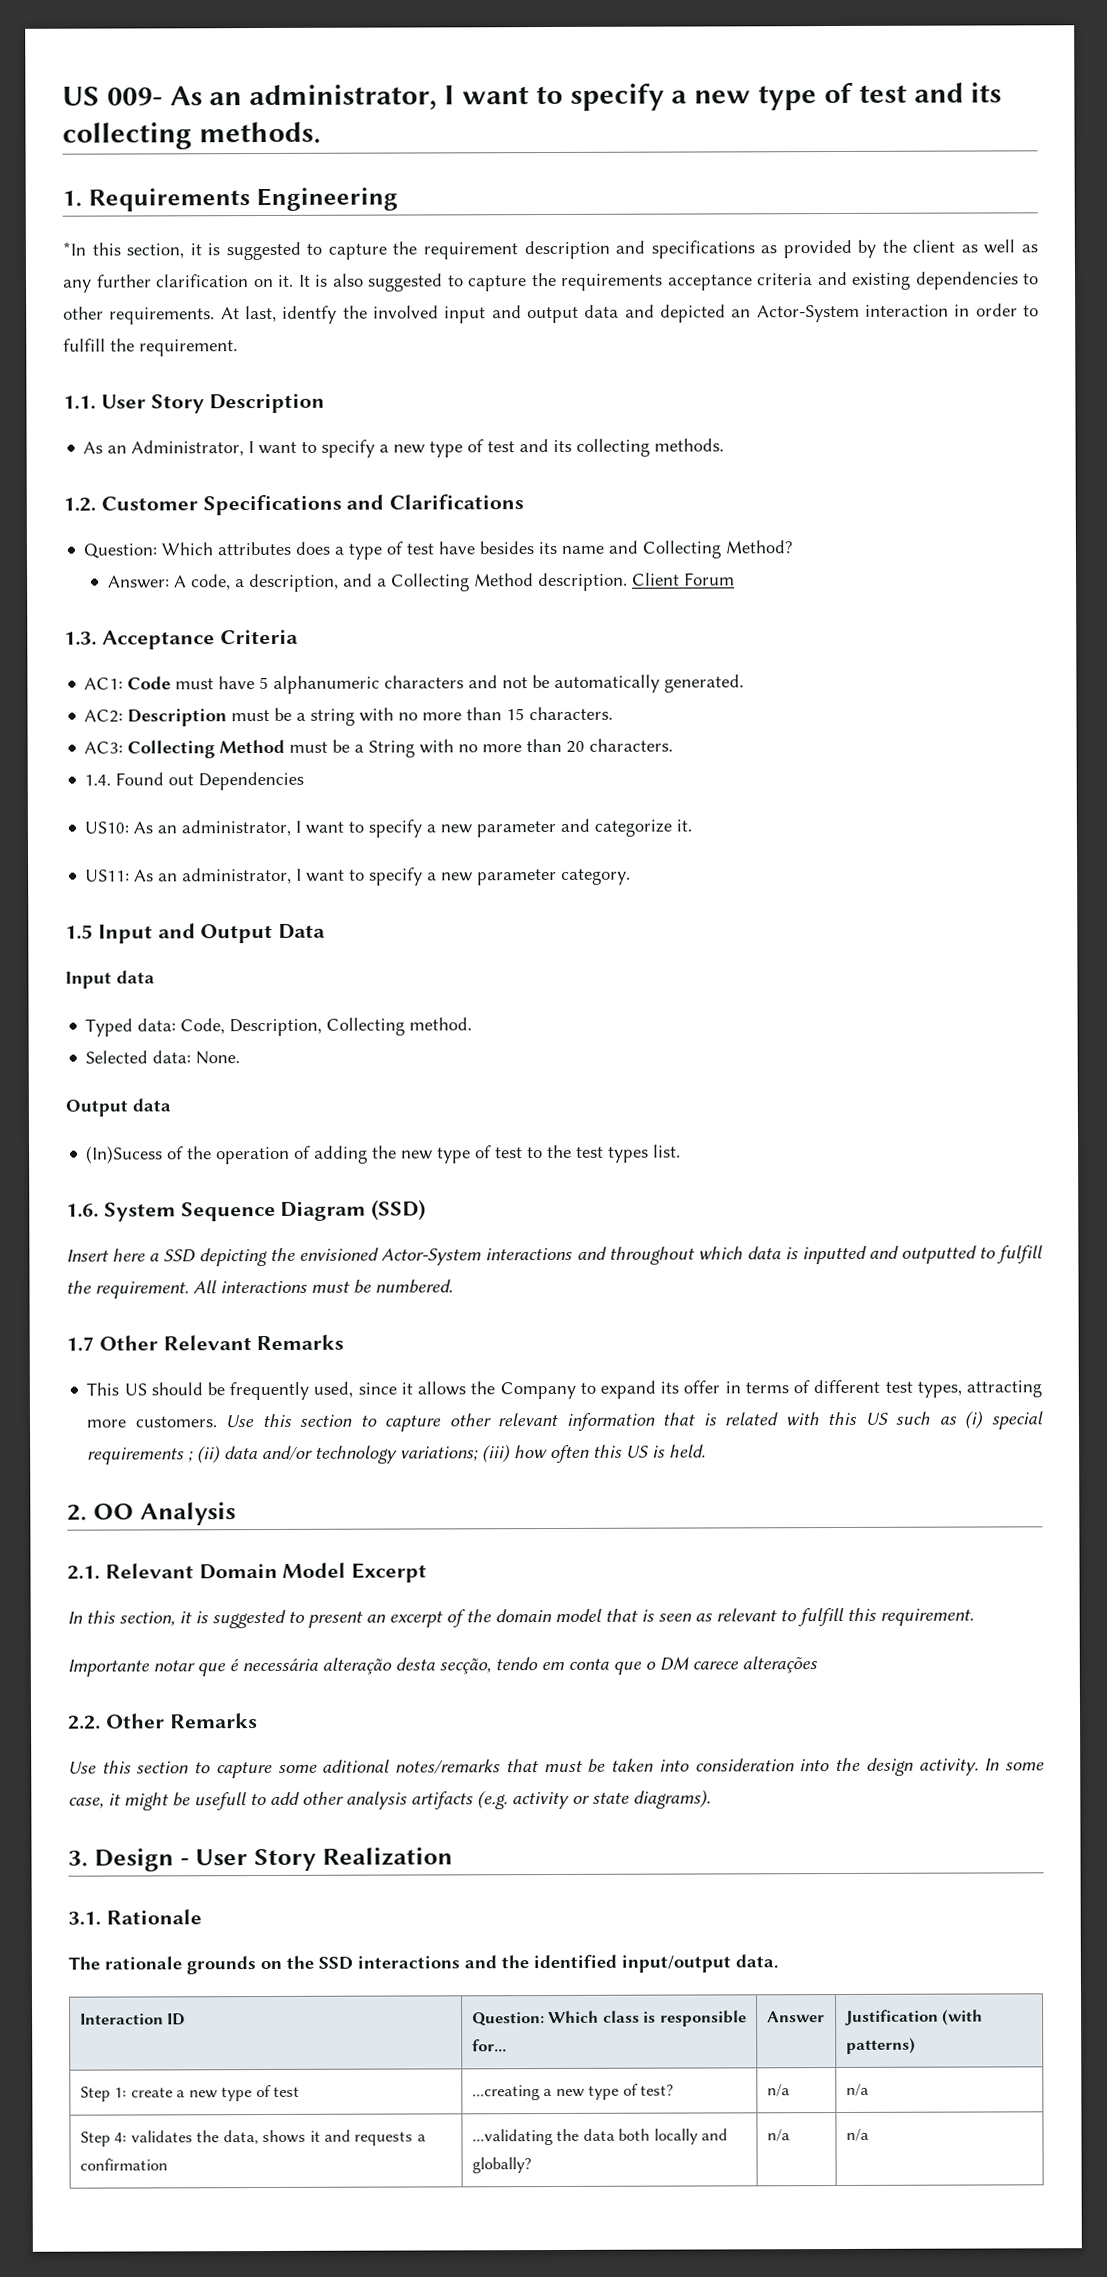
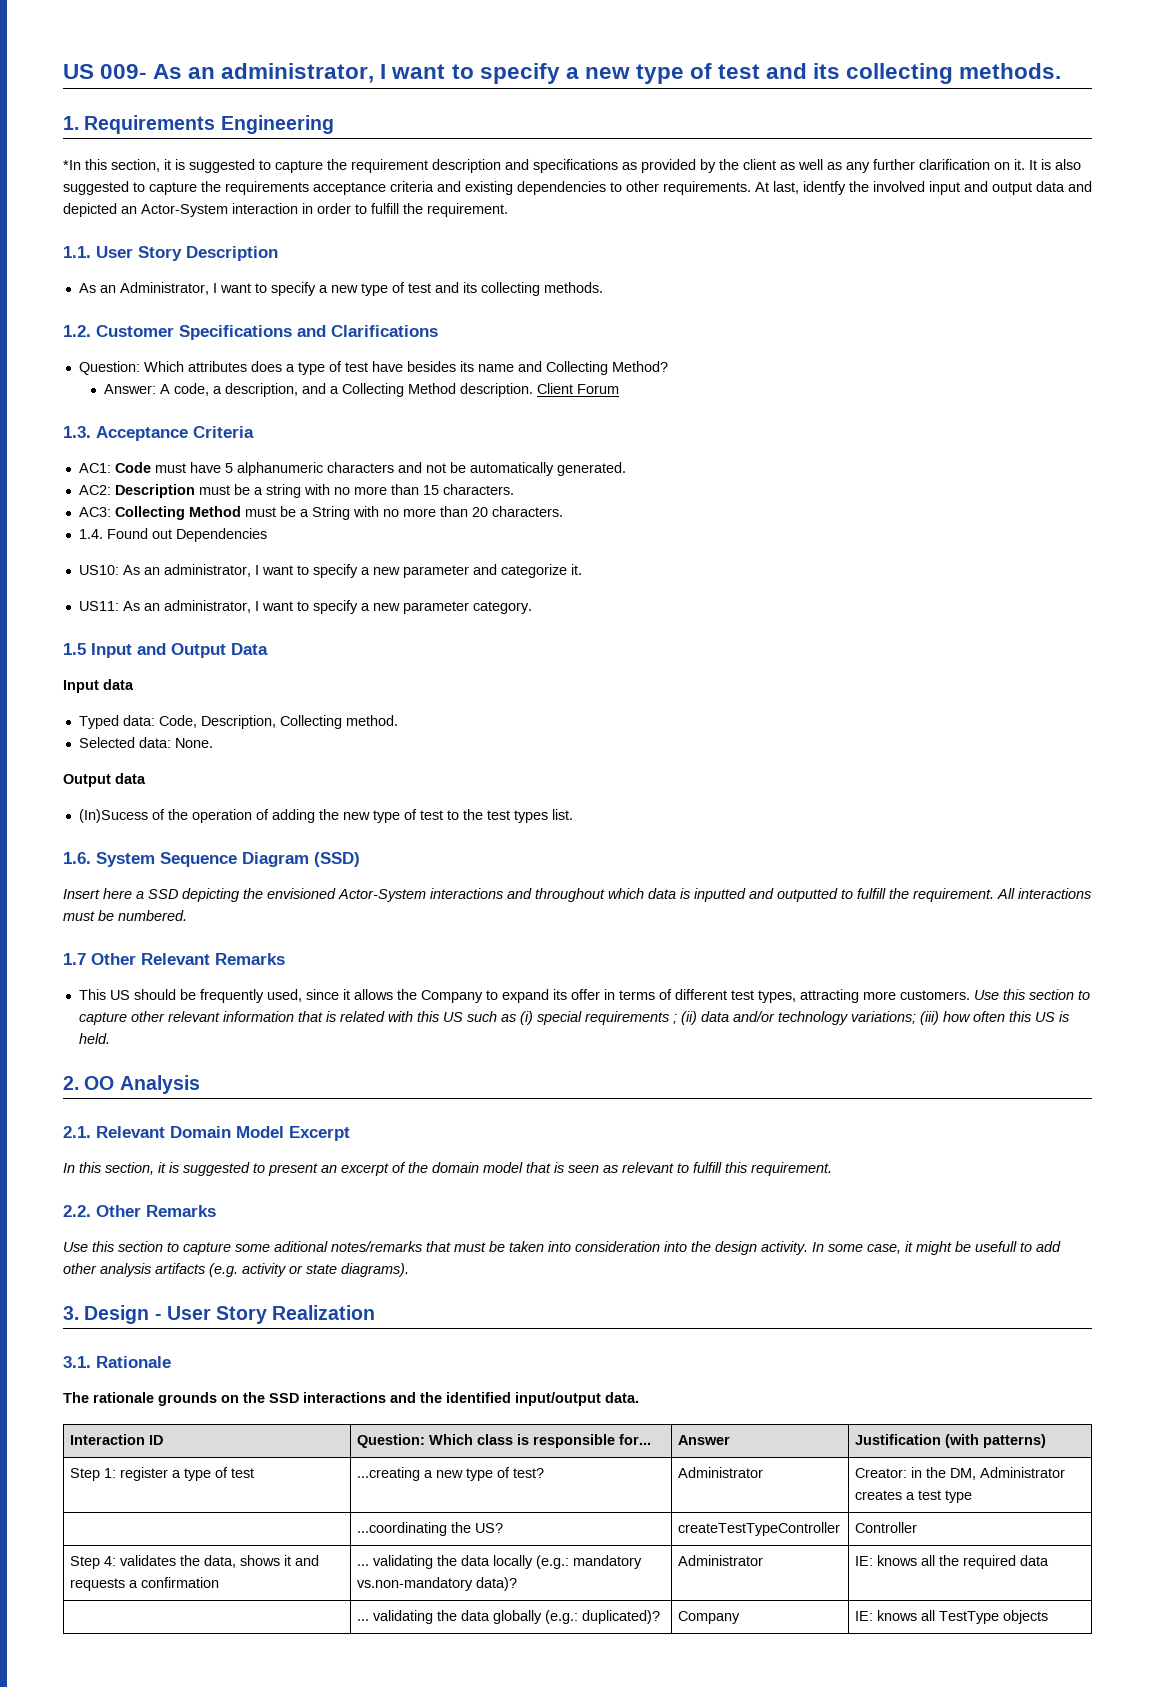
[67,1656,818,1677] // Importante notar que é necessária alteração desta secção, tendo em conta que o DM carece alterações -> (832, 1169) none
[130,2087,218,2099] create a new -> [119,1467,181,1481] register a
[766,2084,790,2097] [845,2083,869,2096] n/a | n/a -> [677,1467,763,1478] [854,1467,1065,1480] [854,1490,972,1503] [356,1522,503,1536] [677,1522,840,1536] [854,1522,917,1533] Administrator | Creator: in the DM, Administrator creates a test type // | ...coordinating the US? | createTestTypeController | Controller
[471,2128,729,2146] [471,2157,532,2174] [766,2129,790,2142] [845,2128,869,2141] ...validating the data both locally and globally? | n/a | n/a -> [356,1555,642,1569] [356,1577,517,1591] [677,1555,763,1566] [854,1555,1049,1569] [356,1610,660,1624] [677,1611,740,1624] [854,1610,1048,1624] ... validating the data locally (e.g.: mandatory vs.non-mandatory data)? | Administrator | IE: knows all the required data // | ... validating the data globally (e.g.: duplicated)? | Company | IE: knows all TestType objects

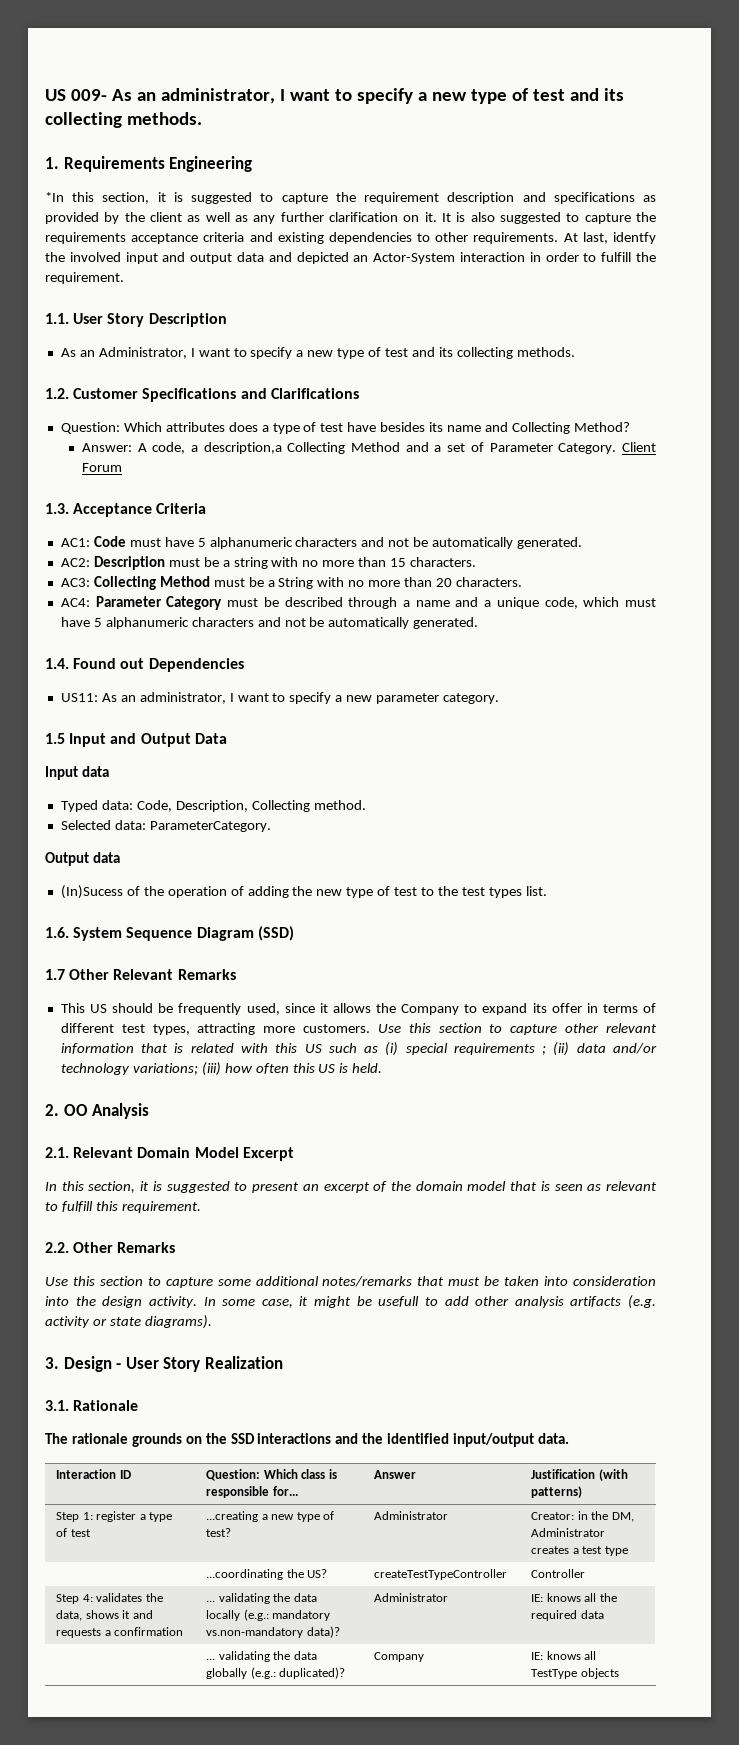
[224,383,533,397] description, and a Collecting Method description. -> [203,442,617,454] description,a Collecting Method and a set of Parameter Category.
[78,528,267,542] [78,564,582,578] 1.4. Found out Dependencies // US10: As an administrator, I want to specify a new parameter and categorize it. -> [60,596,657,610] [60,617,479,629] [45,658,244,672] AC4: Parameter Category must be described through a name and a unique code, which must have 5 alphanumeric characters and not be automatically generated. // 1.4. Found out Dependencies
[174,738,213,748] None. -> [149,821,271,832] ParameterCategory.
[63,888,1091,902] [63,910,187,921] // Insert here a SSD depicting the envisioned Actor-System interactions and throughout which data is inputted and outputted to fulfill the requirement. All interactions must be numbered. -> (294, 933) none
[274,1241,328,1252] aditional -> [255,1276,319,1286] additional

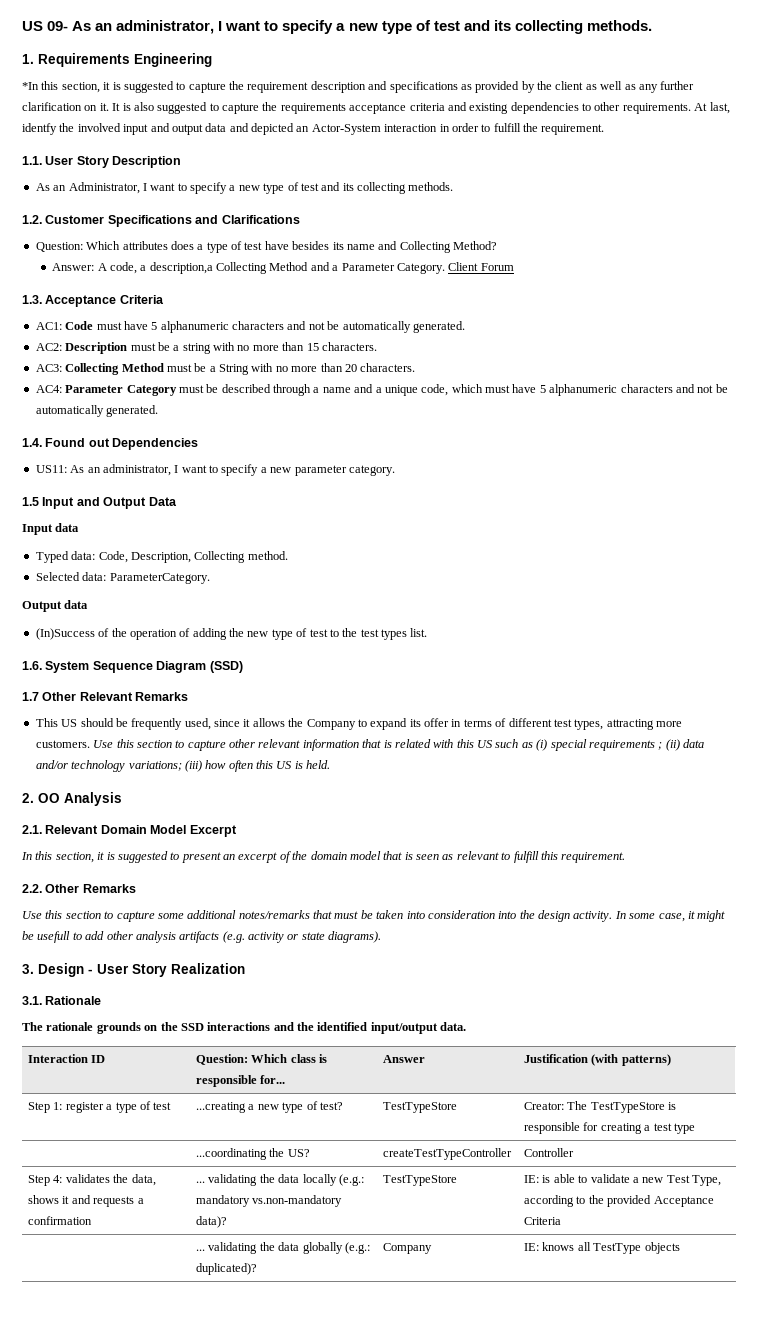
[45,89,107,101] US 009- -> [22,21,69,31] US 09-
[447,442,484,452] set of -> (339, 268) none
[60,885,123,899] (In)Sucess -> [35,628,95,640] (In)Success
[374,1511,449,1520] Administrator -> [383,1102,458,1113] TestTypeStore
[577,1511,634,1522] [531,1528,606,1537] [531,1546,570,1554] in the DM, Administrator creates -> [567,1101,677,1113] [524,1122,642,1134] The TestTypeStore is responsible for creating
[374,1593,449,1602] [531,1593,617,1602] [531,1610,604,1621] Administrator | IE: knows all the required data -> [383,1175,458,1186] [524,1174,722,1186] [524,1195,714,1207] [524,1217,562,1225] TestTypeStore | IE: is able to validate a new Test Type, according to the provided Acceptance Criteria

